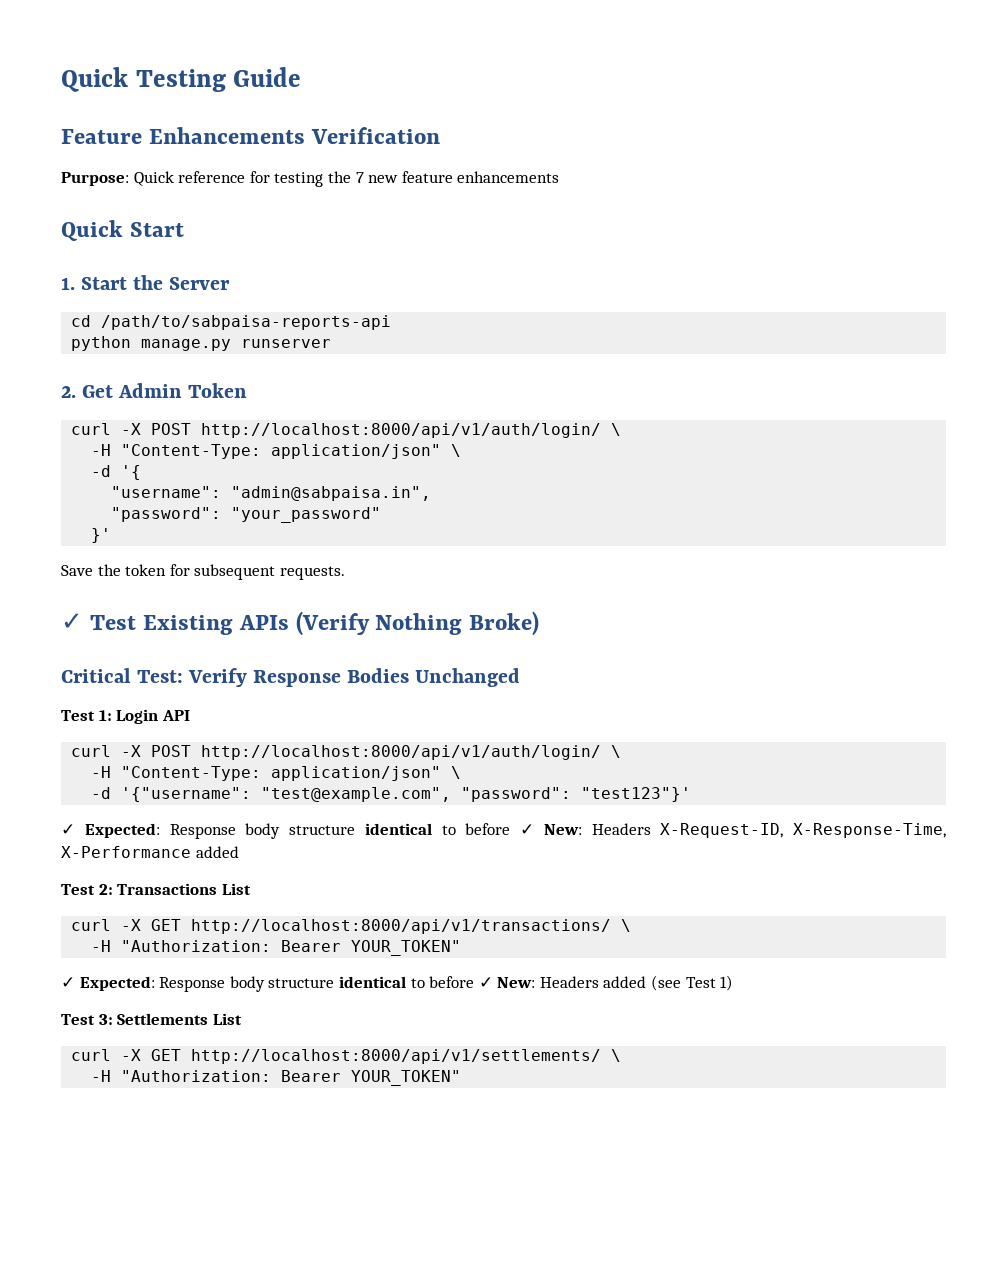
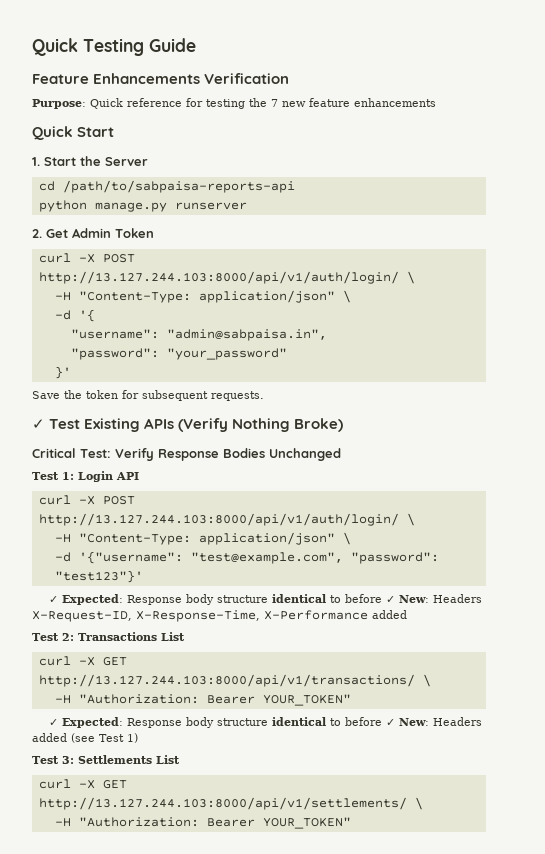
[201,423,602,438] http://localhost:8000/api/v1/auth/login/ -> [38,271,399,284] http://13.127.244.103:8000/api/v1/auth/login/
[201,745,602,760] http://localhost:8000/api/v1/auth/login/ -> [38,513,399,526] http://13.127.244.103:8000/api/v1/auth/login/
[191,919,612,934] http://localhost:8000/api/v1/transactions/ -> [38,674,415,687] http://13.127.244.103:8000/api/v1/transactions/
[191,1049,602,1064] http://localhost:8000/api/v1/settlements/ -> [38,797,407,810] http://13.127.244.103:8000/api/v1/settlements/

